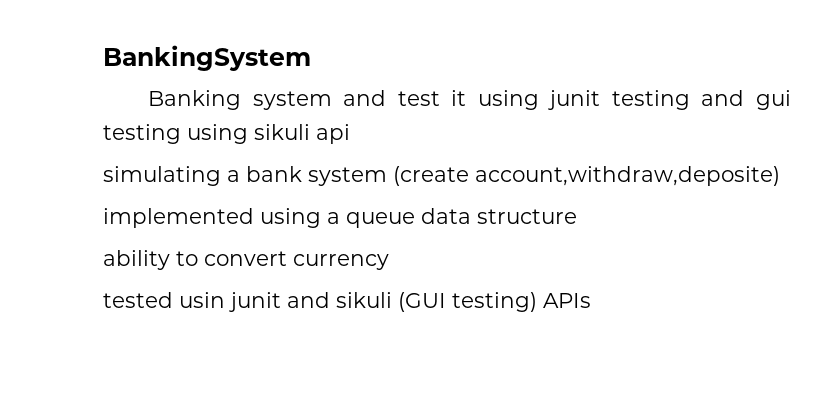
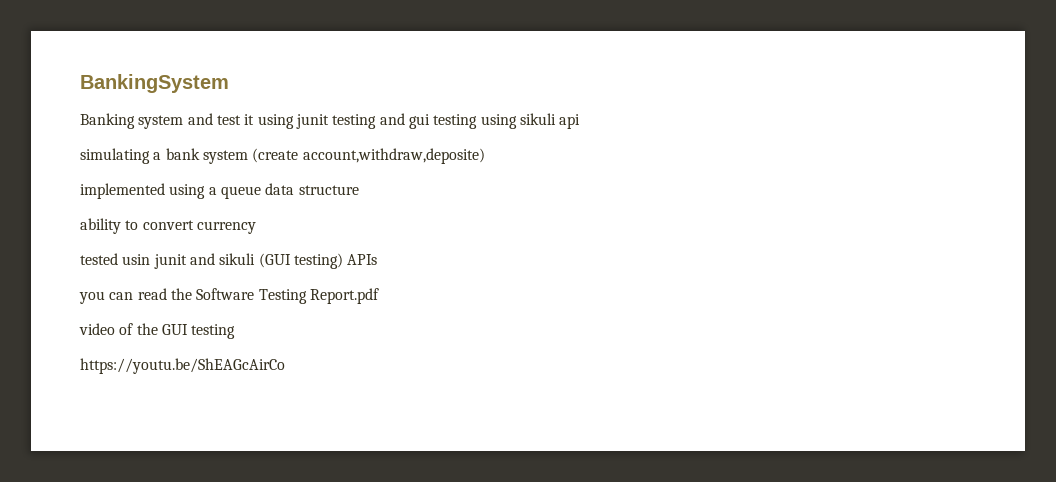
(591, 300) none -> [79,288,379,304] [79,323,236,339] [80,358,285,374] // you can read the Software Testing Report.pdf // video of the GUI testing // https://youtu.be/ShEAGcAirCo

